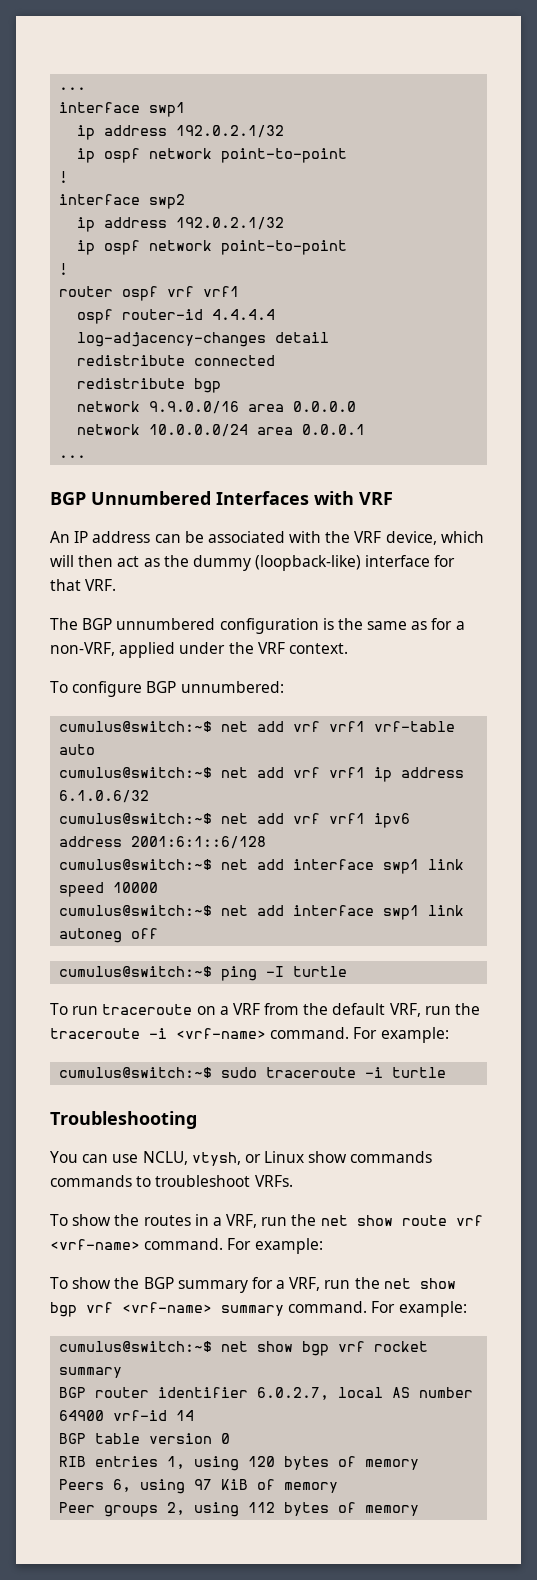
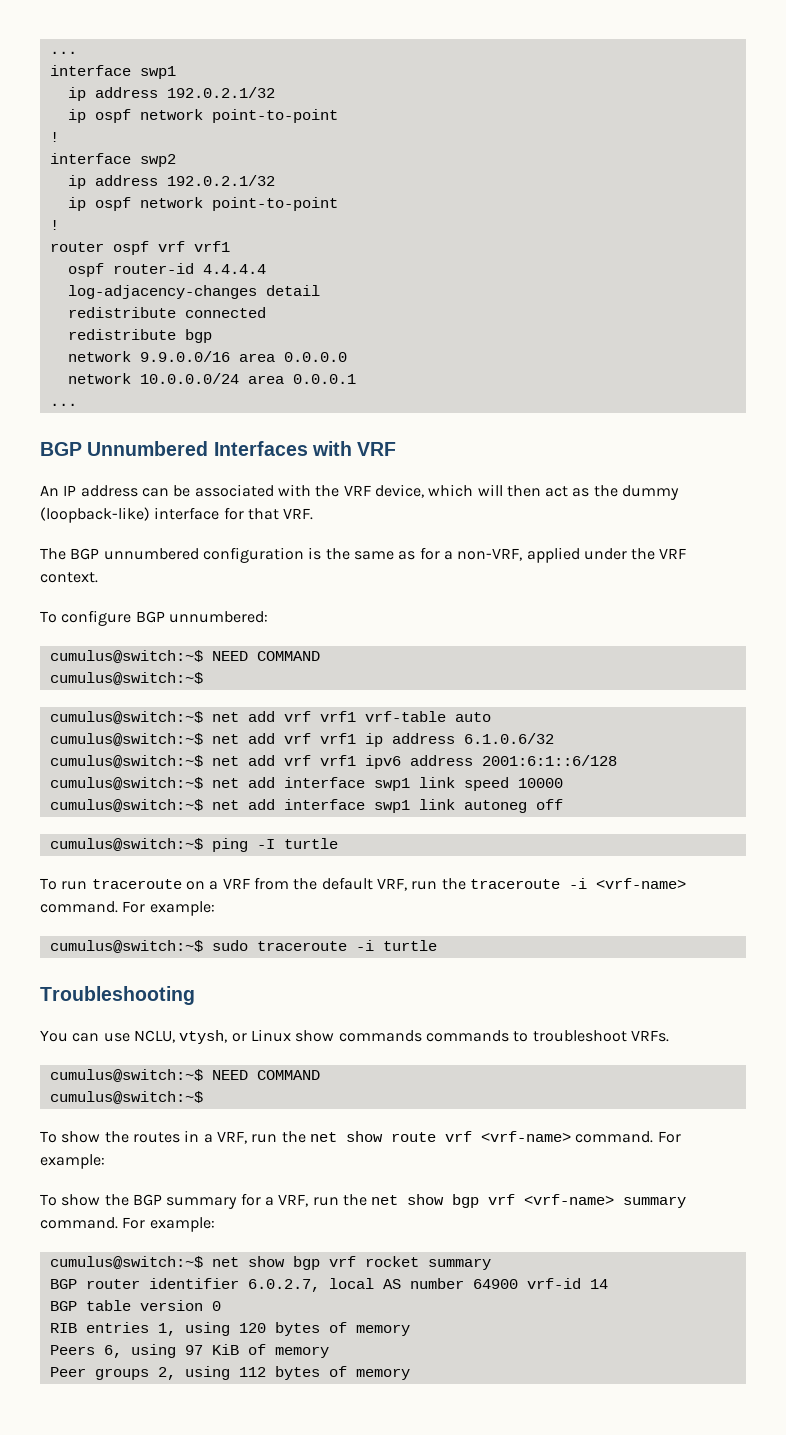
(284, 687) none -> [49,650,320,663] [49,672,203,685] // cumulus@switch:~$ NEED COMMAND // cumulus@switch:~$
(293, 1181) none -> [49,1069,320,1082] [49,1091,203,1104] // cumulus@switch:~$ NEED COMMAND // cumulus@switch:~$

